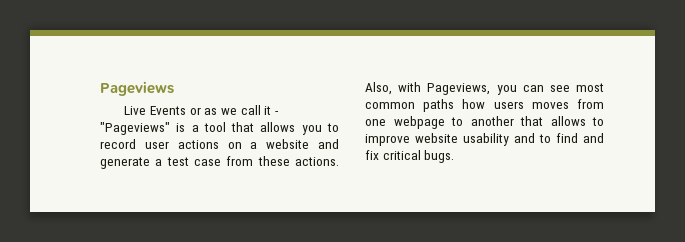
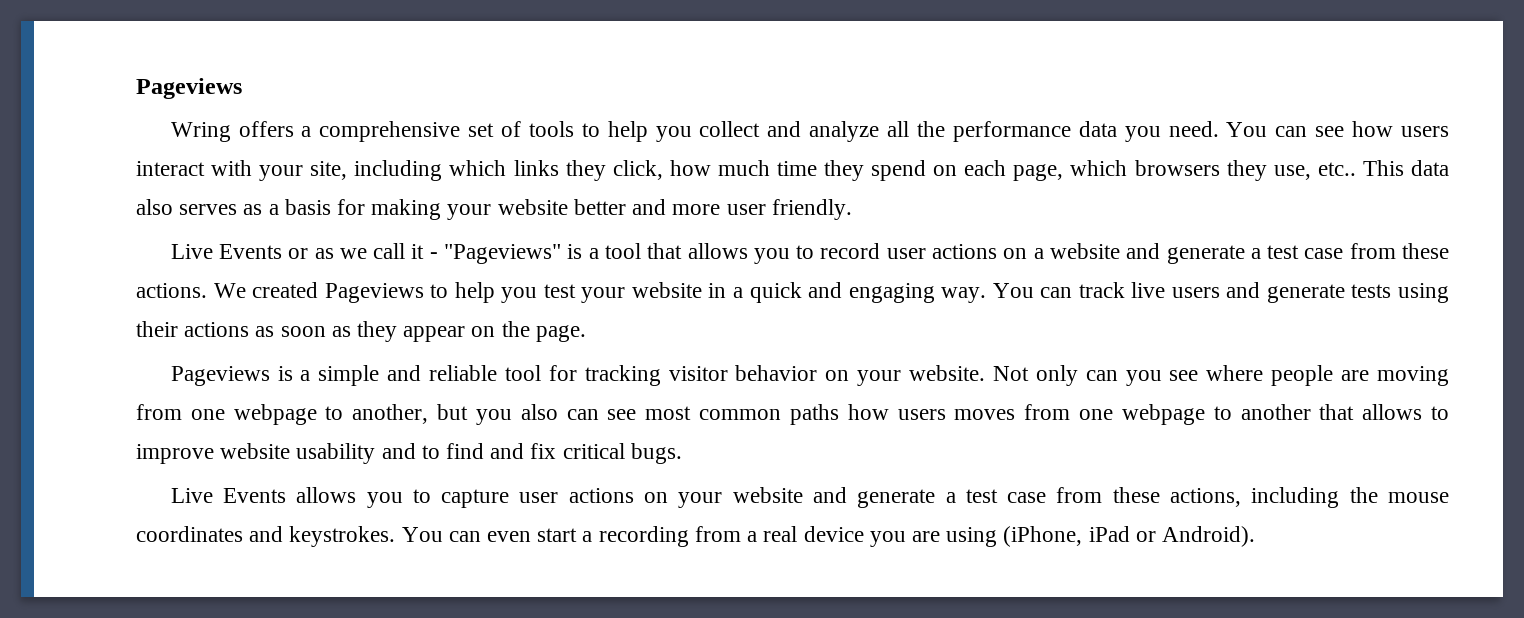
[100,81,174,96] Pageviews -> [136,78,242,99] [170,121,1450,142] [136,160,1450,181] [136,199,852,220] Pageviews // Wring offers a comprehensive set of tools to help you collect and analyze all the performance data you need. You can see how users interact with your site, including which links they click, how much time they spend on each page, which browsers they use, etc.. This data also serves as a basis for making your website better and more user friendly.
[365,82,517,95] Also, with Pageviews, you -> [213,282,1450,303] [136,321,586,342] [170,365,1449,386] [136,404,558,425] We created Pageviews to help you test your website in a quick and engaging way. You can track live users and generate tests using their actions as soon as they appear on the page. // Pageviews is a simple and reliable tool for tracking visitor behavior on your website. Not only can you see where people are moving from one webpage to another, but you also
(455, 156) none -> [170,487,1450,508] [136,526,1255,547] // Live Events allows you to capture user actions on your website and generate a test case from these actions, including the mouse coordinates and keystrokes. You can even start a recording from a real device you are using (iPhone, iPad or Android).

